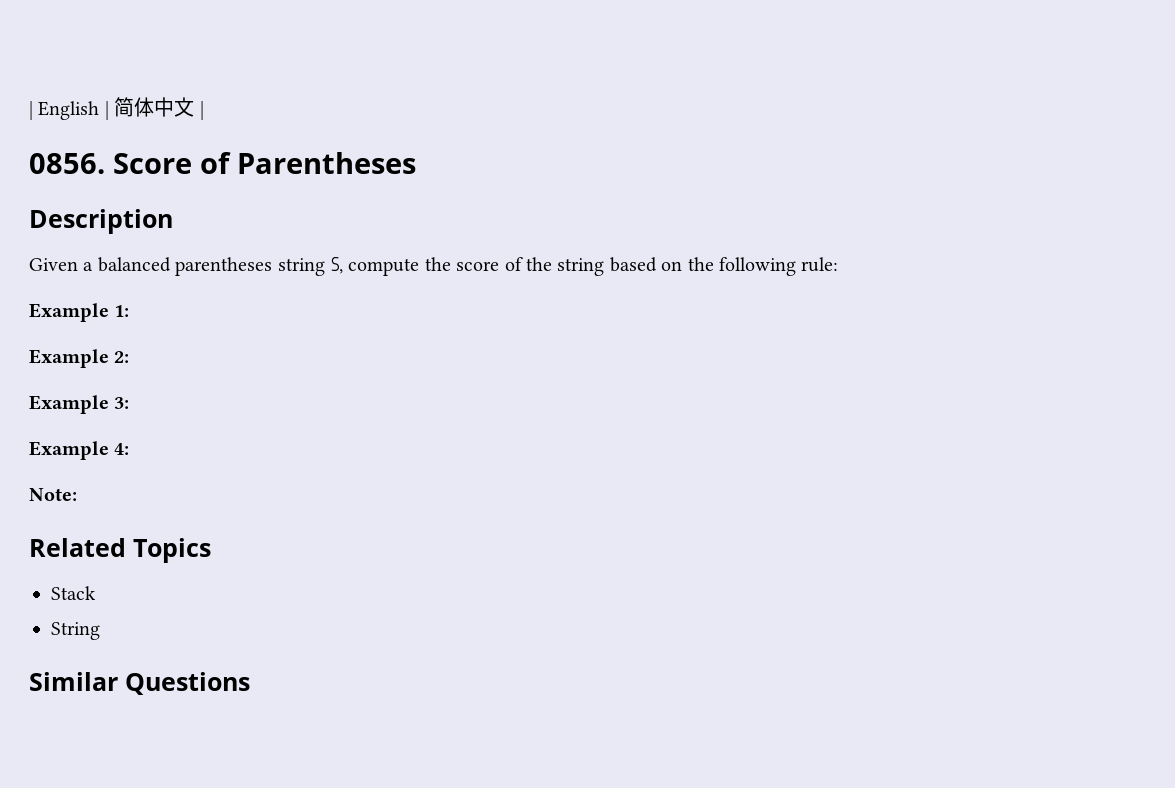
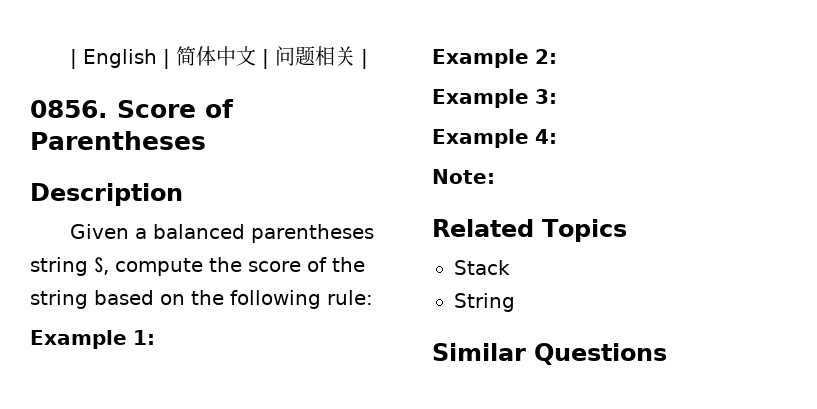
(204, 110) none -> [275,46,369,69] 问题相关 |

